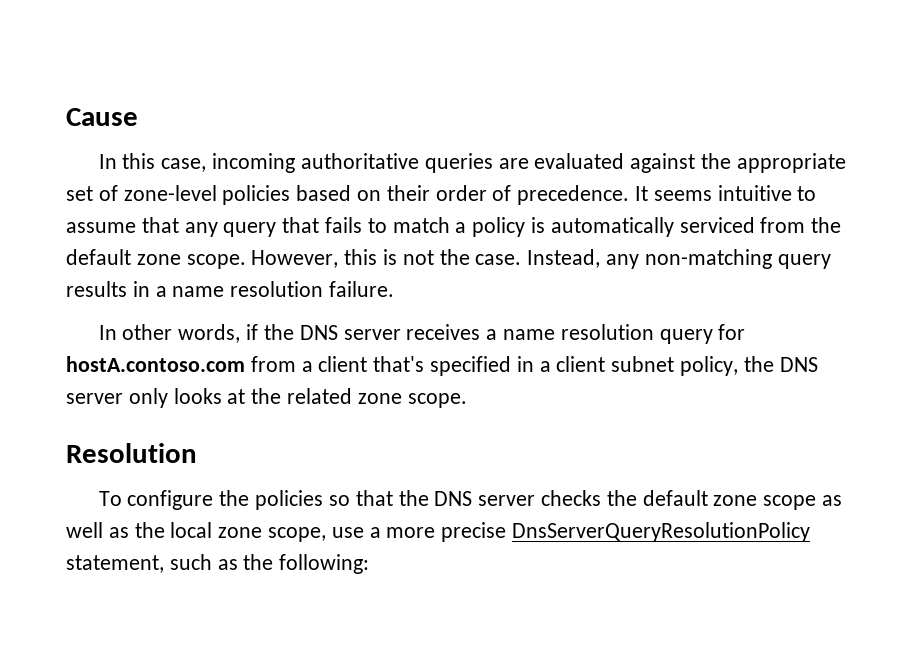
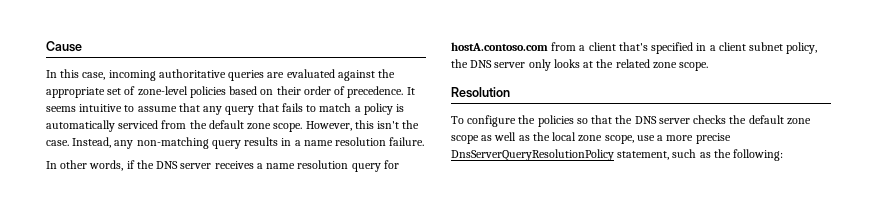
[383,249,434,265] is not -> [377,121,400,129] isn't

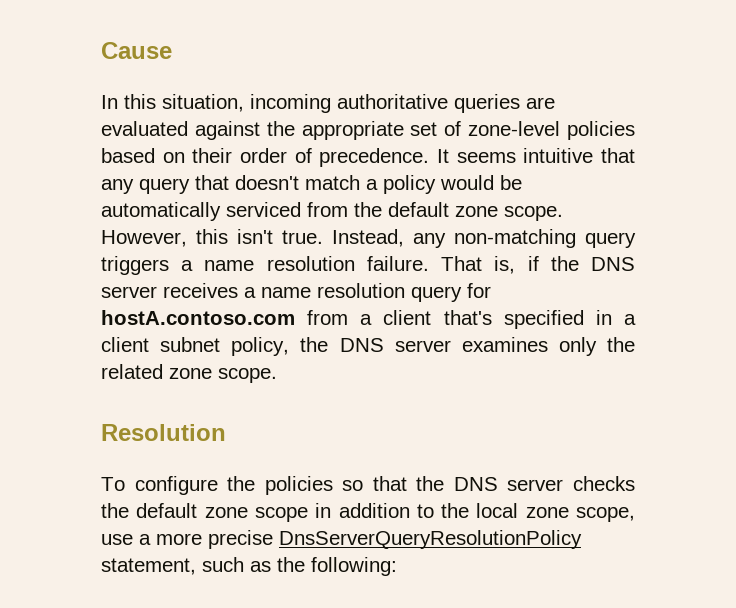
[82,72,106,80] case, -> [162,94,244,112] situation,
[124,105,177,112] to assume -> (594, 155) none
[281,103,317,112] fails to -> [235,175,299,190] doesn't
[396,104,405,112] is -> [440,175,522,190] would be
[402,120,420,129] [46,140,69,146] the case. -> [282,230,323,244] true.
[244,137,292,146] results in -> [101,256,169,275] triggers
[46,160,124,171] // In other words, -> [441,256,516,274] That is,
[528,59,594,71] only looks at -> [461,337,597,356] examines only
[481,132,530,141] as well as -> [315,503,434,518] in addition to

